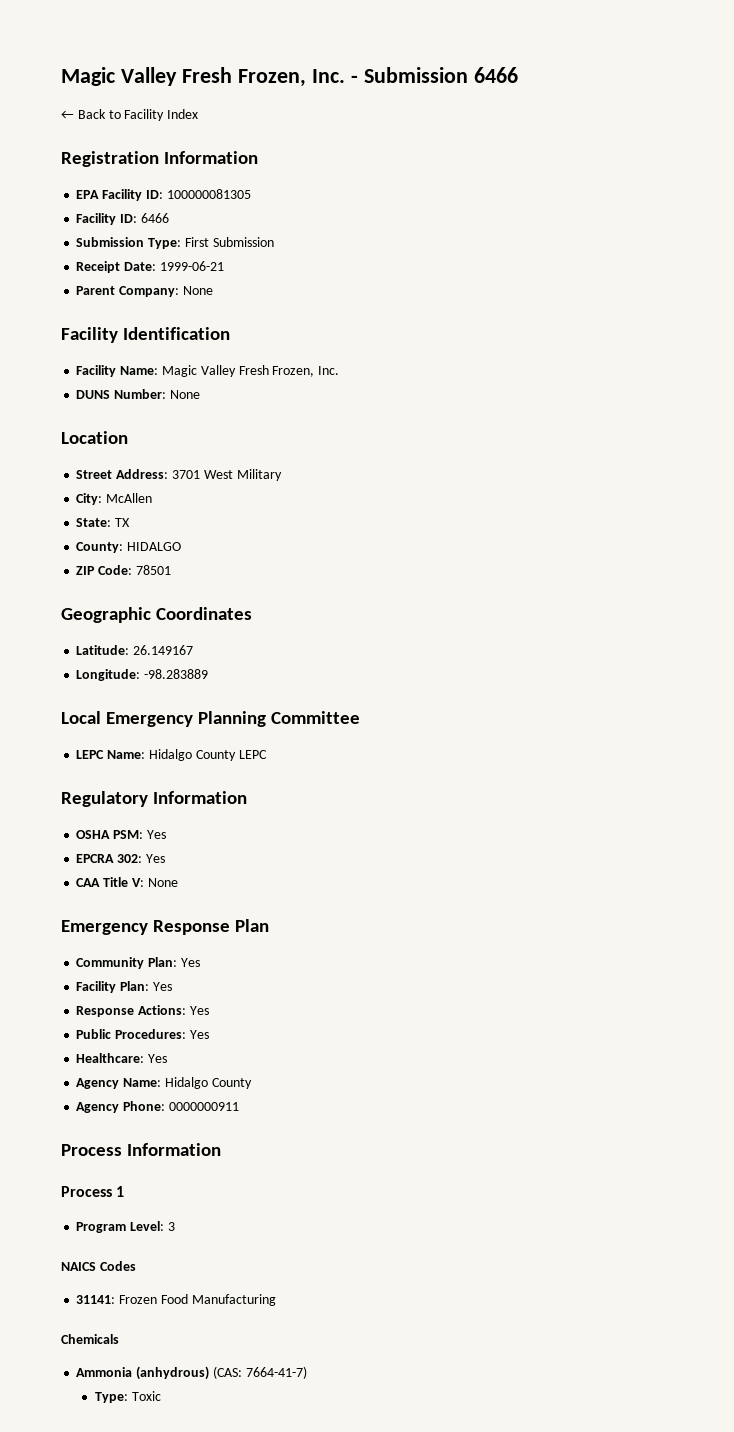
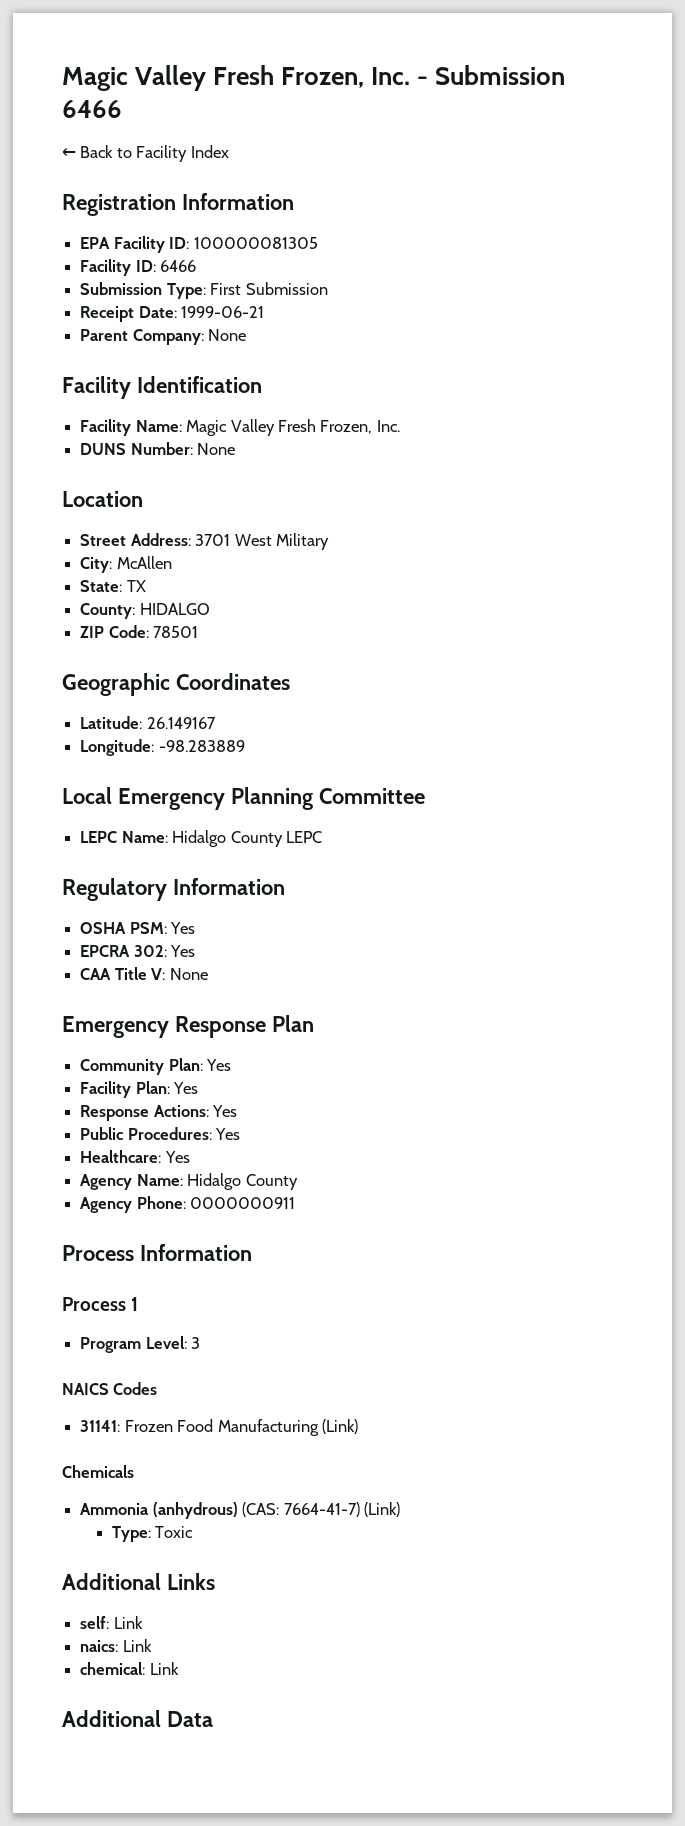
(276, 1300) none -> [321,1419,358,1434] (Link)
(307, 1372) none -> [363,1502,400,1517] (Link)
(161, 1396) none -> [62,1573,215,1590] [80,1616,143,1629] [80,1639,152,1652] [80,1662,179,1675] [62,1710,213,1727] // Additional Links // self: Link // naics: Link // chemical: Link // Additional Data

